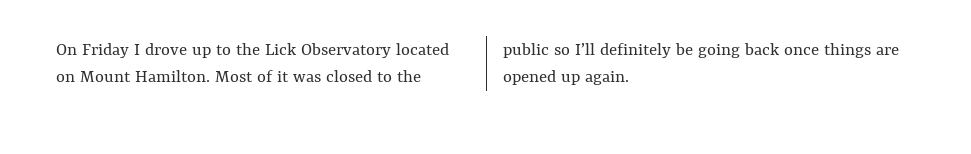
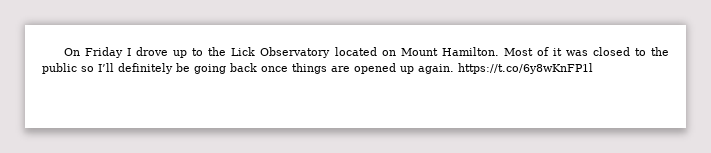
(629, 78) none -> [458,63,593,74] https://t.co/6y8wKnFP1l

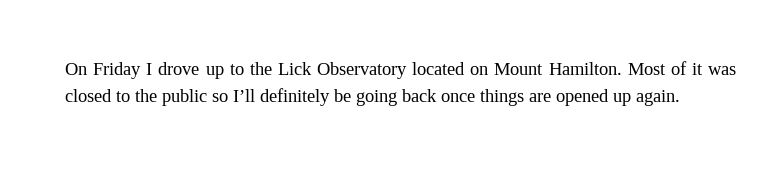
[458,63,593,74] https://t.co/6y8wKnFP1l -> (680, 98) none

